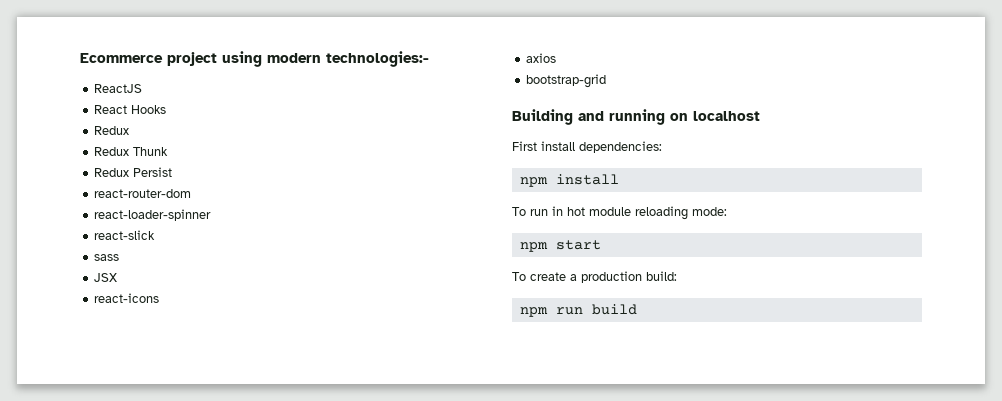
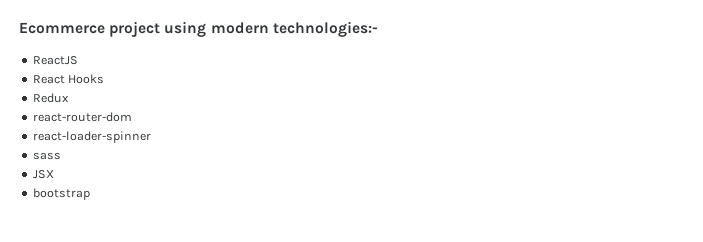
[94,147,169,156] [94,167,173,177] // Redux Thunk // Redux Persist -> (69, 98) none
[94,230,156,240] // react-slick -> (151, 137) none
[94,293,160,303] [526,53,557,63] [526,74,607,88] [512,109,760,125] [512,141,662,153] [519,174,619,187] [512,206,727,220] [519,240,601,252] [512,271,677,283] [519,304,637,317] react-icons // axios // bootstrap-grid // Building and running on localhost // First install dependencies: // npm install // To run in hot module reloading mode: // npm start // To create a production build: // npm run build -> [32,188,90,200] bootstrap

